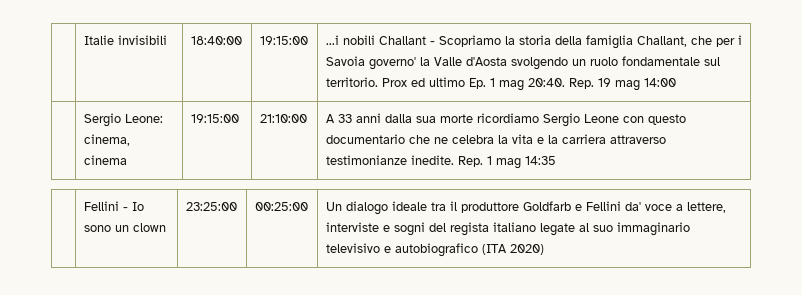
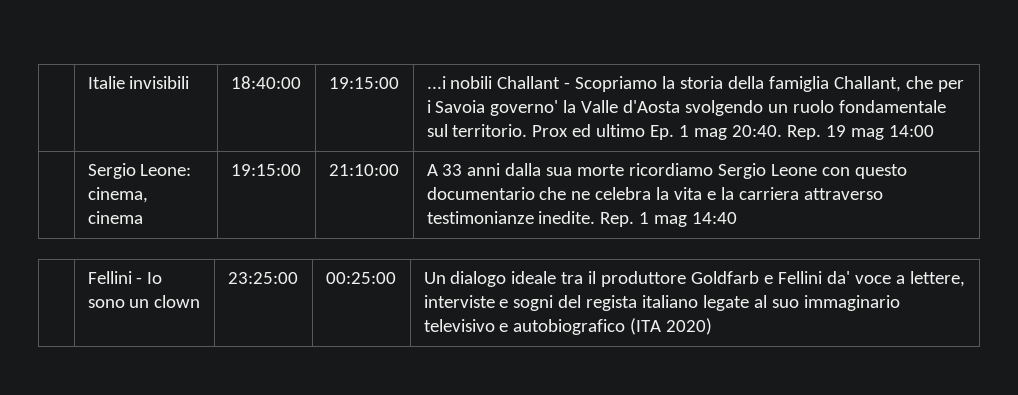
[524,156,556,165] 14:35 -> [692,212,738,224] 14:40

